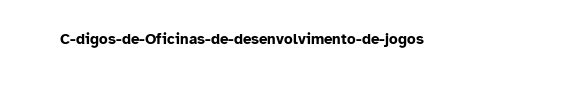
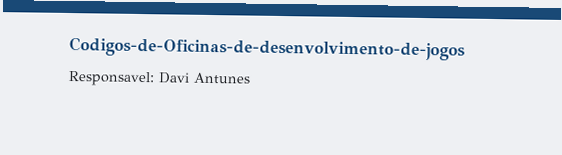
[60,32,424,48] C-digos-de-Oficinas-de-desenvolvimento-de-jogos -> [69,37,465,61] [68,71,251,87] Codigos-de-Oficinas-de-desenvolvimento-de-jogos // Responsavel: Davi Antunes

